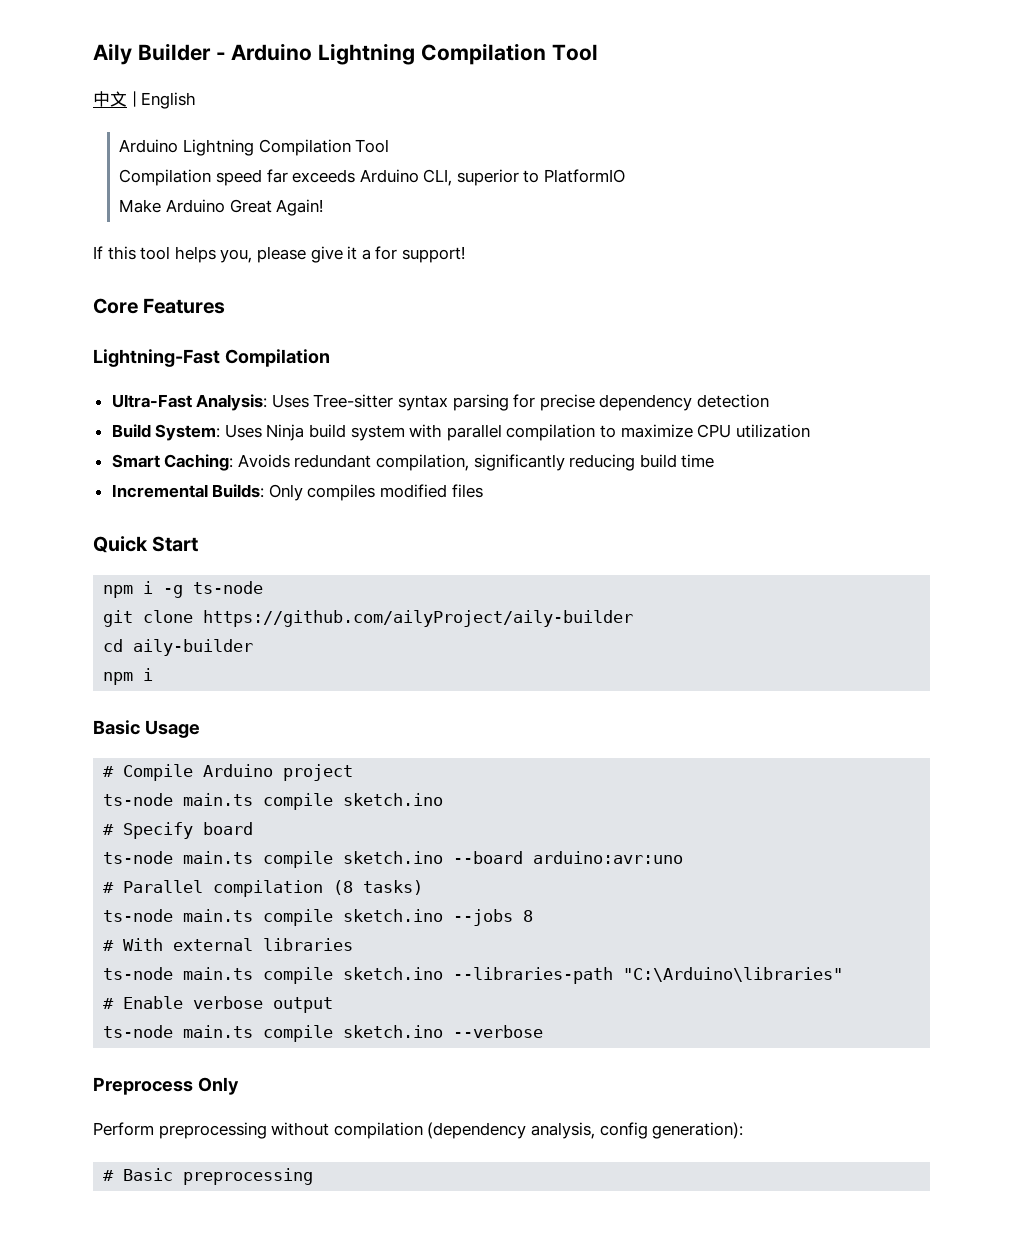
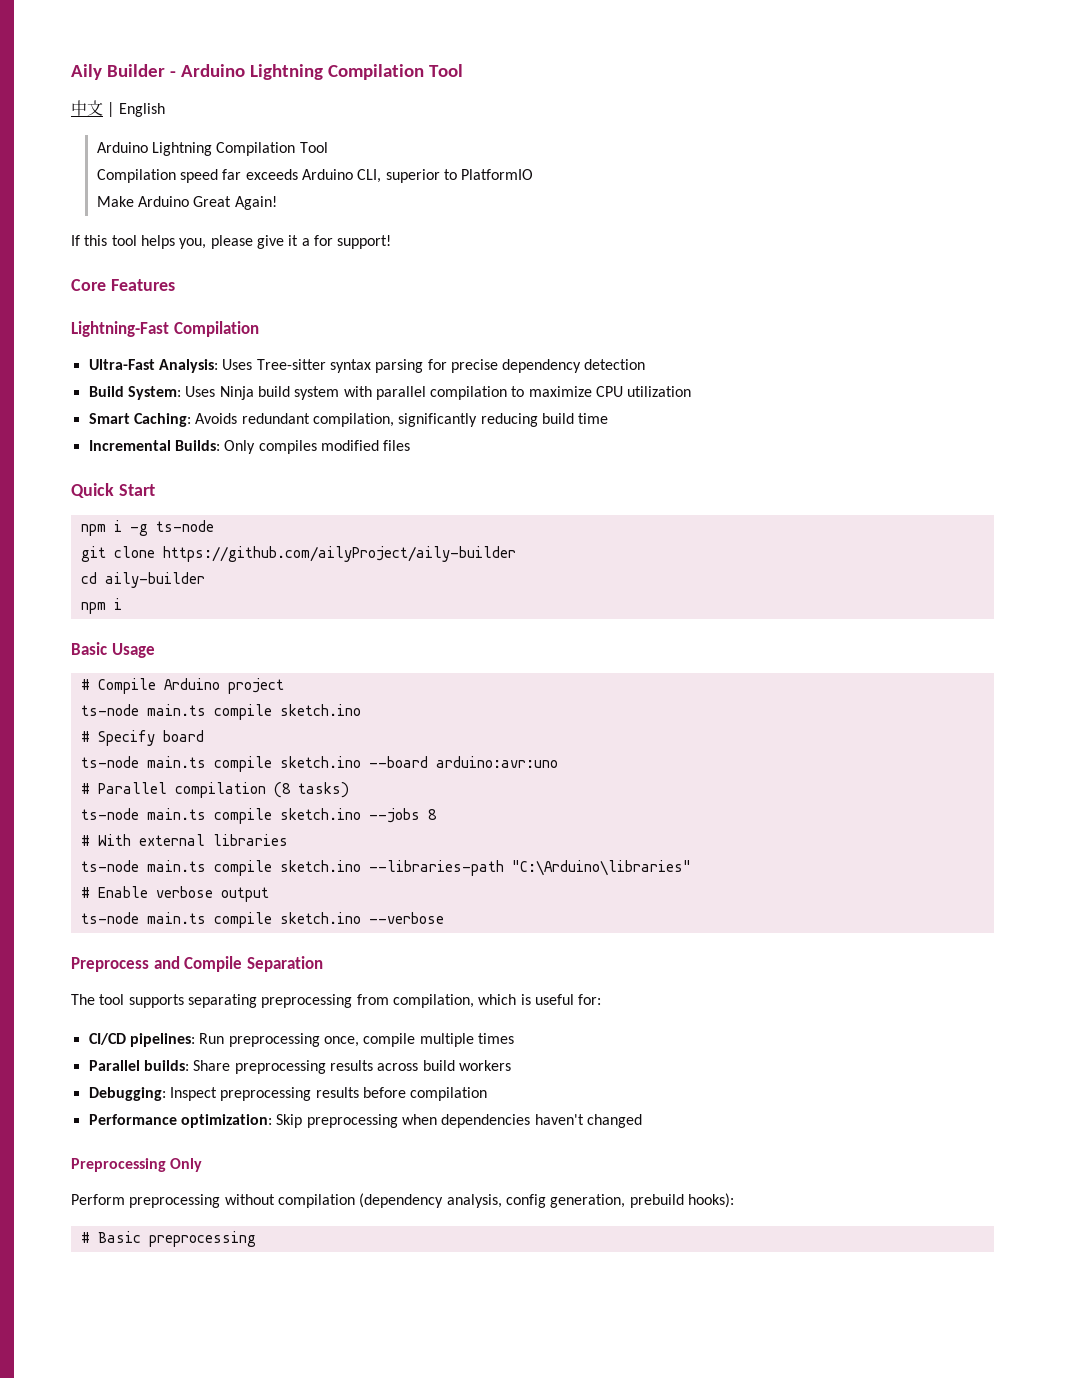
(193, 1086) none -> [153,956,323,972] [71,994,602,1008] [88,1033,514,1047] [88,1060,511,1074] [88,1087,488,1101] [88,1114,642,1128] [71,1158,166,1172] and Compile Separation // The tool supports separating preprocessing from compilation, which is useful for: // CI/CD pipelines: Run preprocessing once, compile multiple times // Parallel builds: Share preprocessing results across build workers // Debugging: Inspect preprocessing results before compilation // Performance optimization: Skip preprocessing when dependencies haven't changed // Preprocessing
[652,1122,744,1139] generation): -> [550,1193,734,1208] generation, prebuild hooks):

